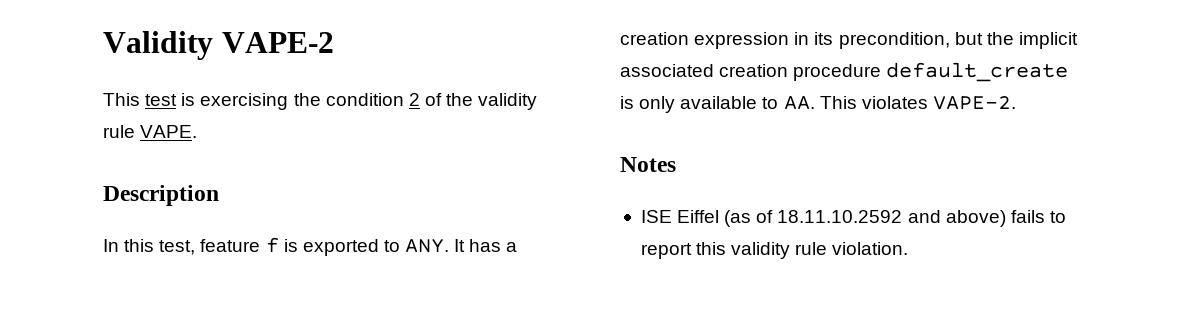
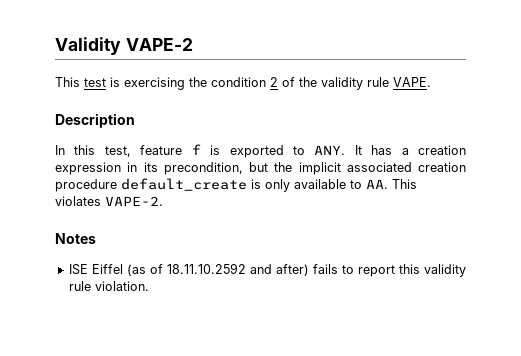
[945,210,1006,227] above) -> [275,264,309,276] after)

